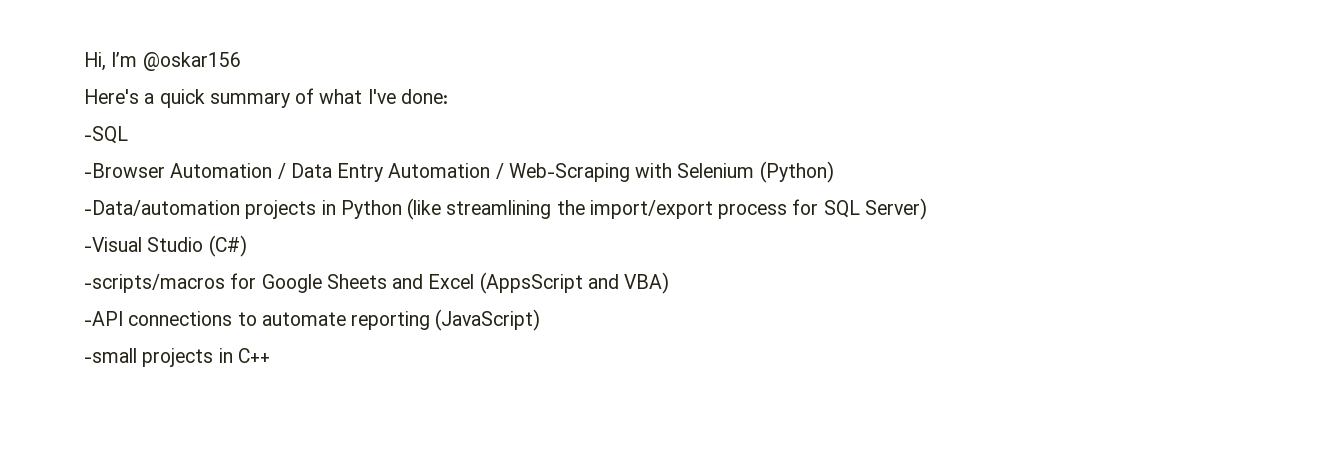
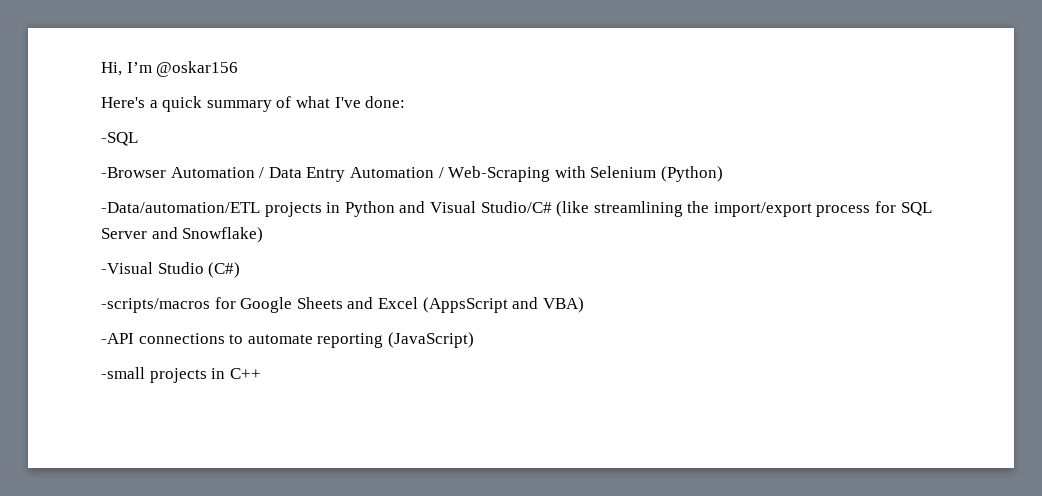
[84,200,240,216] -Data/automation -> [101,202,260,213] -Data/automation/ETL
(402, 209) none -> [399,201,552,213] and Visual Studio/C#
[864,198,927,220] Server) -> [101,227,264,243] Server and Snowflake)

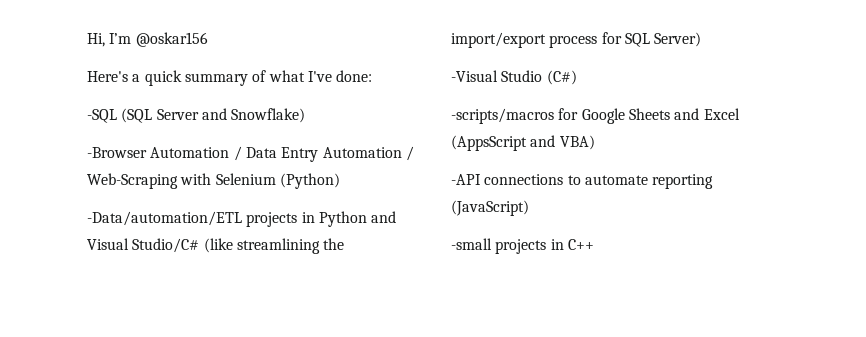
(138, 139) none -> [121,108,306,123] (SQL Server and Snowflake)
[101,227,264,243] Server and Snowflake) -> [654,32,702,47] Server)

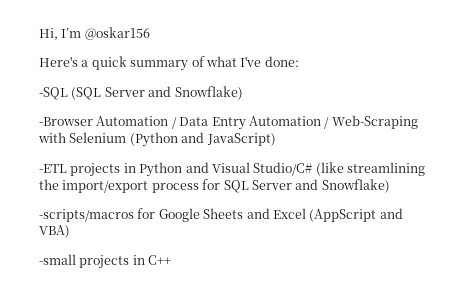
[279,173,340,189] [87,211,242,226] (Python) // -Data/automation/ETL -> [129,132,276,147] [39,164,67,173] (Python and JavaScript) // -ETL
[654,32,702,47] [451,70,577,85] Server) // -Visual Studio (C#) -> [251,179,390,193] Server and Snowflake)
[451,135,527,151] (AppsScript -> [309,209,377,222] (AppScript
[451,174,714,189] [451,200,529,216] // -API connections to automate reporting (JavaScript) -> (70, 231) none

